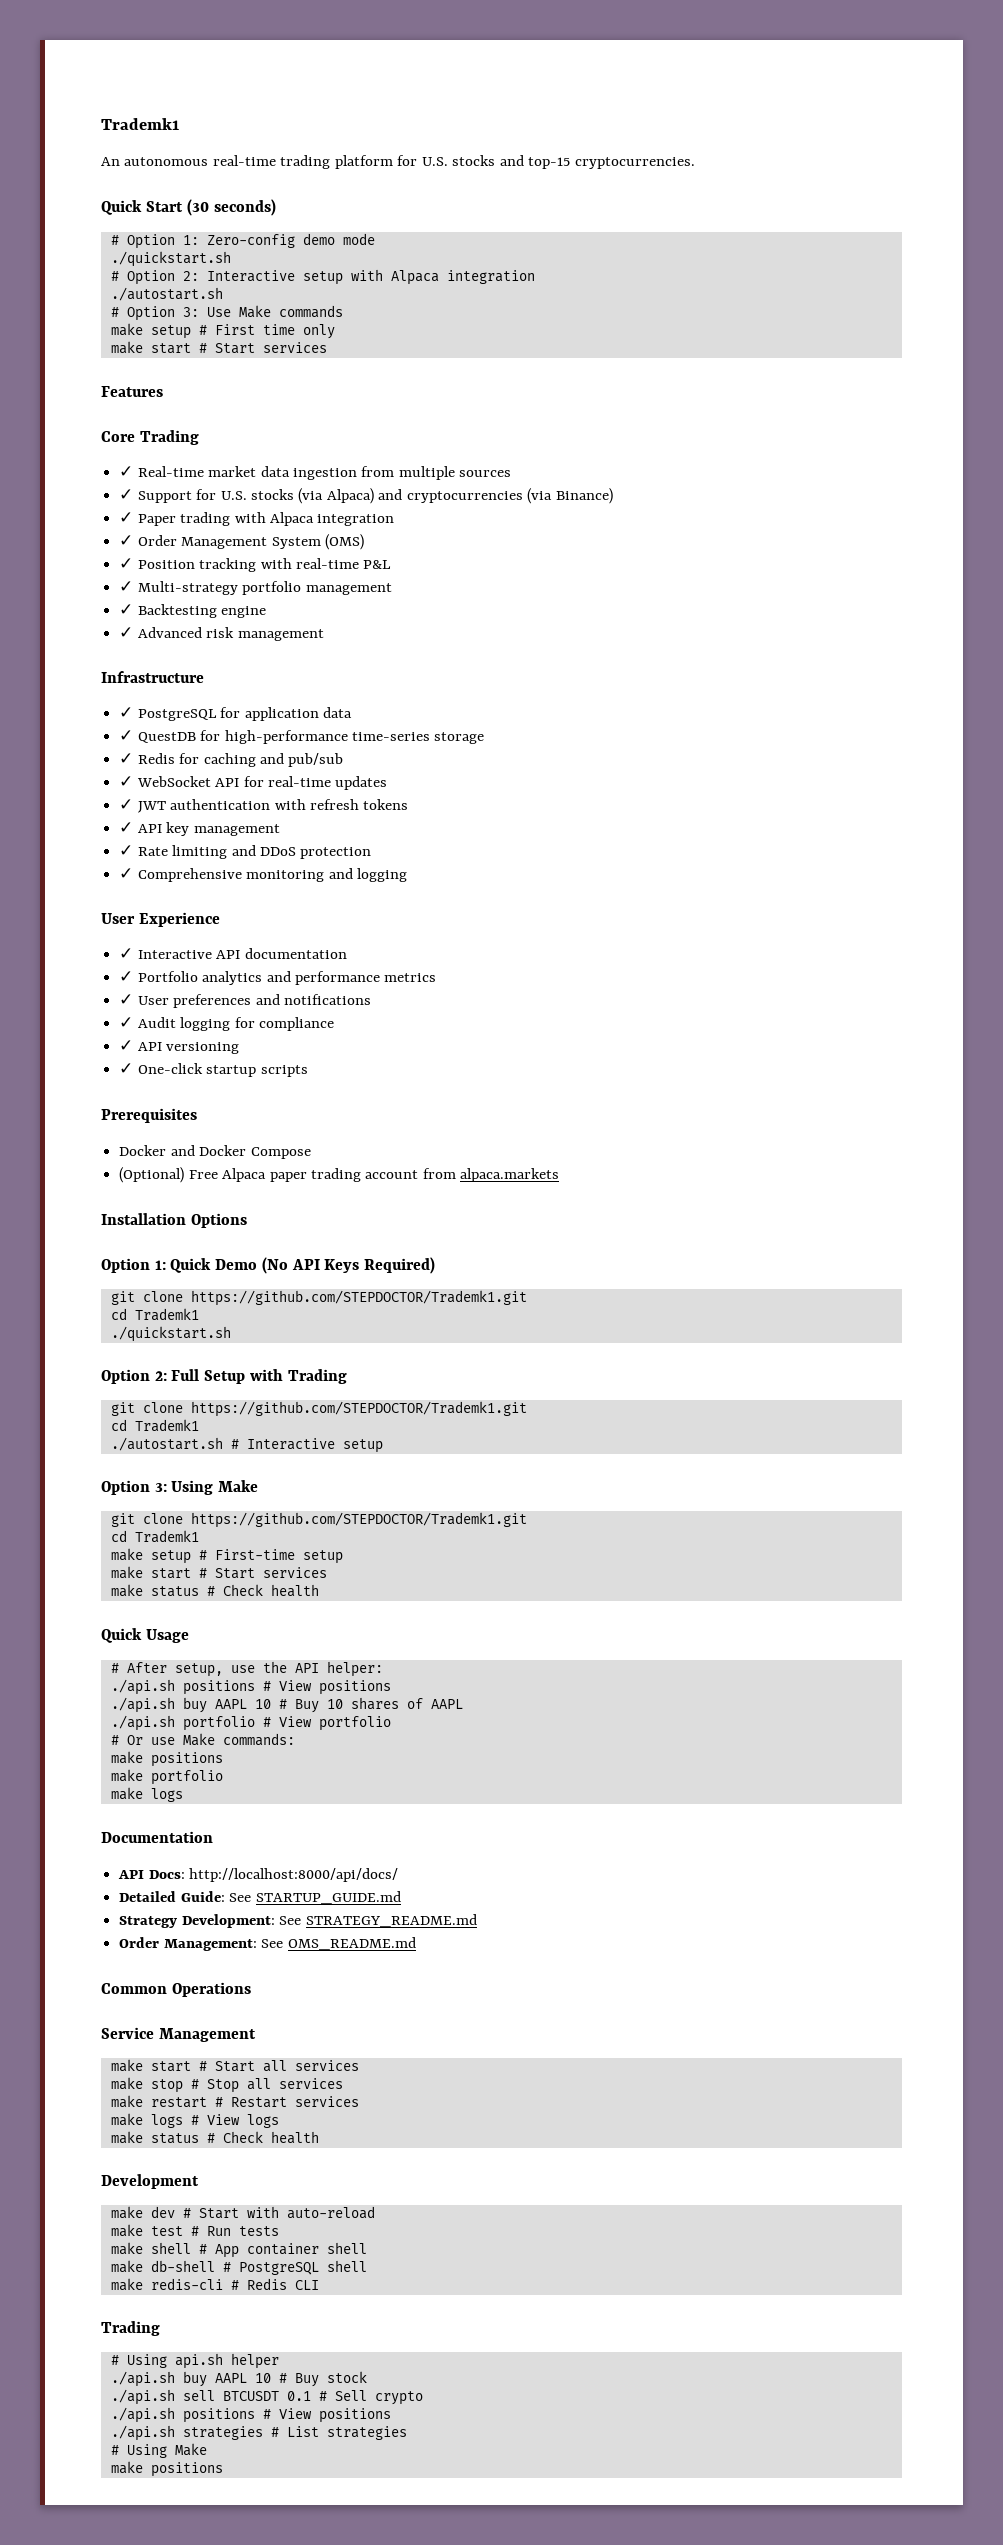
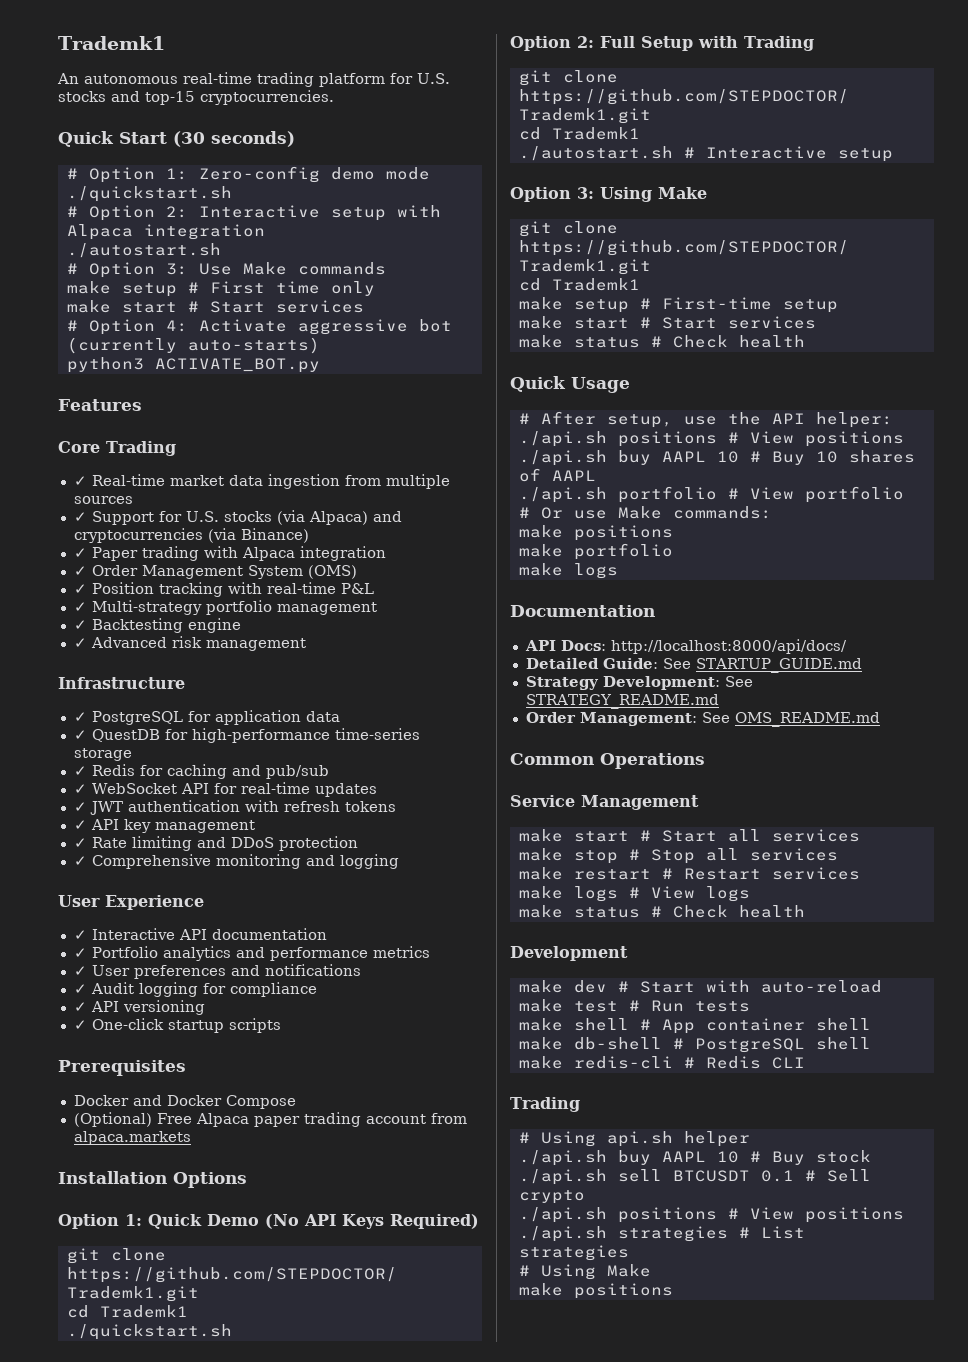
(327, 347) none -> [66,319,452,335] [66,337,320,354] [66,357,320,373] // # Option 4: Activate aggressive bot (currently auto-starts) // python3 ACTIVATE_BOT.py

